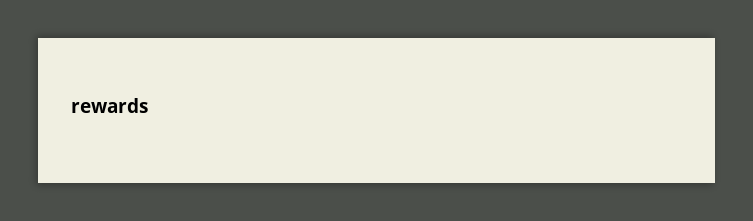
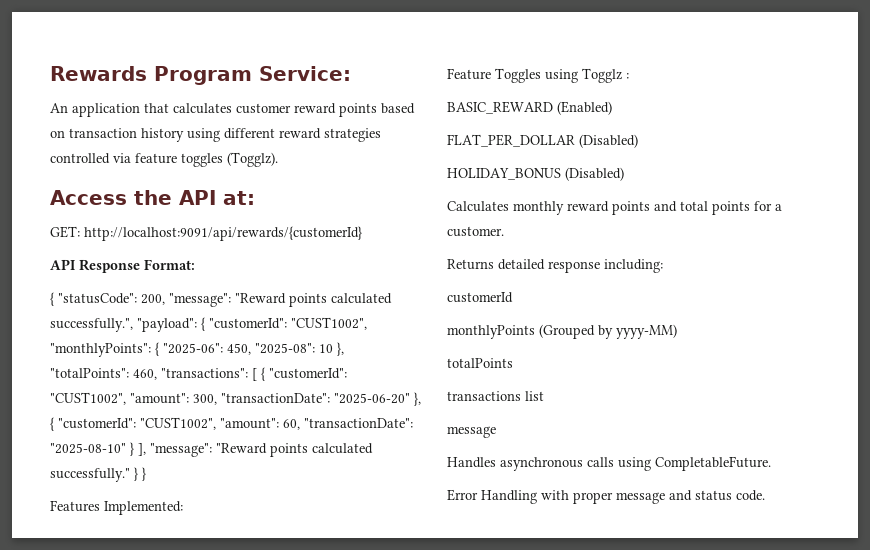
[71,98,148,113] rewards -> [50,66,351,85] [50,103,415,117] [50,128,381,142] [50,152,278,167] [50,190,255,205] [50,226,362,241] [50,259,195,273] [50,292,392,307] [50,317,367,332] [50,342,344,357] [50,367,347,381] [50,392,421,406] [50,417,413,431] [50,442,373,457] [50,467,146,482] [50,500,183,515] [447,68,629,83] [447,101,612,115] [447,134,638,148] [447,167,624,181] [447,201,782,215] [447,226,504,237] [447,259,663,273] [447,292,513,303] [447,324,677,339] [447,358,513,368] [447,391,544,401] [447,426,496,438] [447,456,771,471] [447,489,765,504] Rewards Program Service: // An application that calculates customer reward points based on transaction history using different reward strategies controlled via feature toggles (Togglz). // Access the API at: // GET: http://localhost:9091/api/rewards/{customerId} // API Response Format: // { "statusCode": 200, "message": "Reward points calculated successfully.", "payload": { "customerId": "CUST1002", "monthlyPoints": { "2025-06": 450, "2025-08": 10 }, "totalPoints": 460, "transactions": [ { "customerId": "CUST1002", "amount": 300, "transactionDate": "2025-06-20" }, { "customerId": "CUST1002", "amount": 60, "transactionDate": "2025-08-10" } ], "message": "Reward points calculated successfully." } } // Features Implemented: // Feature Toggles using Togglz : // BASIC_REWARD (Enabled) // FLAT_PER_DOLLAR (Disabled) // HOLIDAY_BONUS (Disabled) // Calculates monthly reward points and total points for a customer. // Returns detailed response including: // customerId // monthlyPoints (Grouped by yyyy-MM) // totalPoints // transactions list // message // Handles asynchronous calls using CompletableFuture. // Error Handling with proper message and status code.

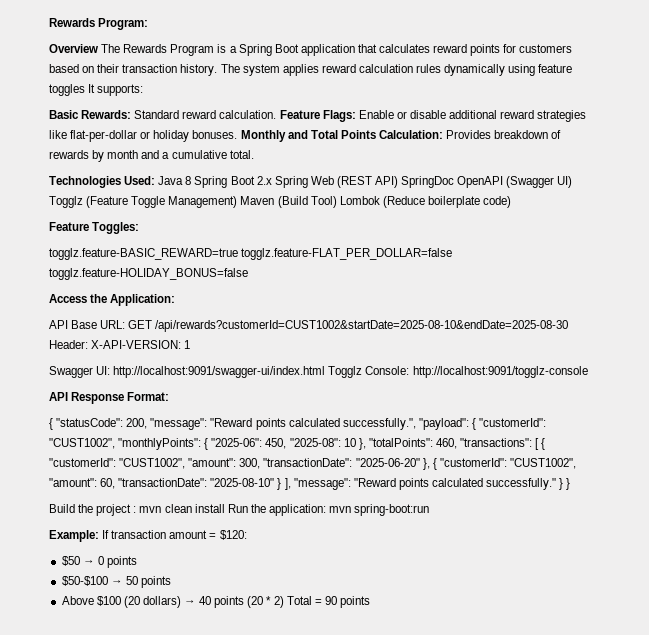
[50,66,351,85] [50,103,68,113] Rewards Program Service: // An -> [49,18,149,30] [49,44,299,56] Rewards Program: // Overview The Rewards Program is a Spring Boot
[236,103,415,117] [50,128,381,142] [50,152,278,167] [50,190,255,205] [50,226,362,241] customer reward points based on transaction history using different reward strategies controlled via feature toggles (Togglz). // Access the API at: // GET: http://localhost:9091/api/rewards/{customerId} -> [433,44,573,56] [49,64,573,76] [49,84,144,96] [49,110,587,122] [49,130,562,142] [49,150,254,162] [49,176,573,188] [49,196,512,208] [49,222,140,234] [49,248,453,260] [49,268,248,280] [49,294,176,306] [49,320,569,332] [49,340,191,349] [49,366,588,378] reward points for customers based on their transaction history. The system applies reward calculation rules dynamically using feature toggles It supports: // Basic Rewards: Standard reward calculation. Feature Flags: Enable or disable additional reward strategies like flat-per-dollar or holiday bonuses. Monthly and Total Points Calculation: Provides breakdown of rewards by month and a cumulative total. // Technologies Used: Java 8 Spring Boot 2.x Spring Web (REST API) SpringDoc OpenAPI (Swagger UI) Togglz (Feature Toggle Management) Maven (Build Tool) Lombok (Reduce boilerplate code) // Feature Toggles: // togglz.feature-BASIC_REWARD=true togglz.feature-FLAT_PER_DOLLAR=false togglz.feature-HOLIDAY_BONUS=false // Access the Application: // API Base URL: GET /api/rewards?customerId=CUST1002&startDate=2025-08-10&endDate=2025-08-30 Header: X-API-VERSION: 1 // Swagger UI: http://localhost:9091/swagger-ui/index.html Togglz Console: http://localhost:9091/togglz-console
[50,500,183,515] [447,68,629,83] [447,101,612,115] [447,134,638,148] [447,167,624,181] [447,201,782,215] [447,226,504,237] [447,259,663,273] [447,292,513,303] [447,324,677,339] [447,358,513,368] [447,391,544,401] [447,426,496,438] [447,456,771,471] [447,489,765,504] Features Implemented: // Feature Toggles using Togglz : // BASIC_REWARD (Enabled) // FLAT_PER_DOLLAR (Disabled) // HOLIDAY_BONUS (Disabled) // Calculates monthly reward points and total points for a customer. // Returns detailed response including: // customerId // monthlyPoints (Grouped by yyyy-MM) // totalPoints // transactions list // message // Handles asynchronous calls using CompletableFuture. // Error Handling with proper message and status code. -> [49,504,430,516] [49,530,247,542] [61,556,137,568] [61,576,171,588] [61,596,371,608] Build the project : mvn clean install Run the application: mvn spring-boot:run // Example: If transaction amount = $120: // $50 → 0 points // $50-$100 → 50 points // Above $100 (20 dollars) → 40 points (20 * 2) Total = 90 points

